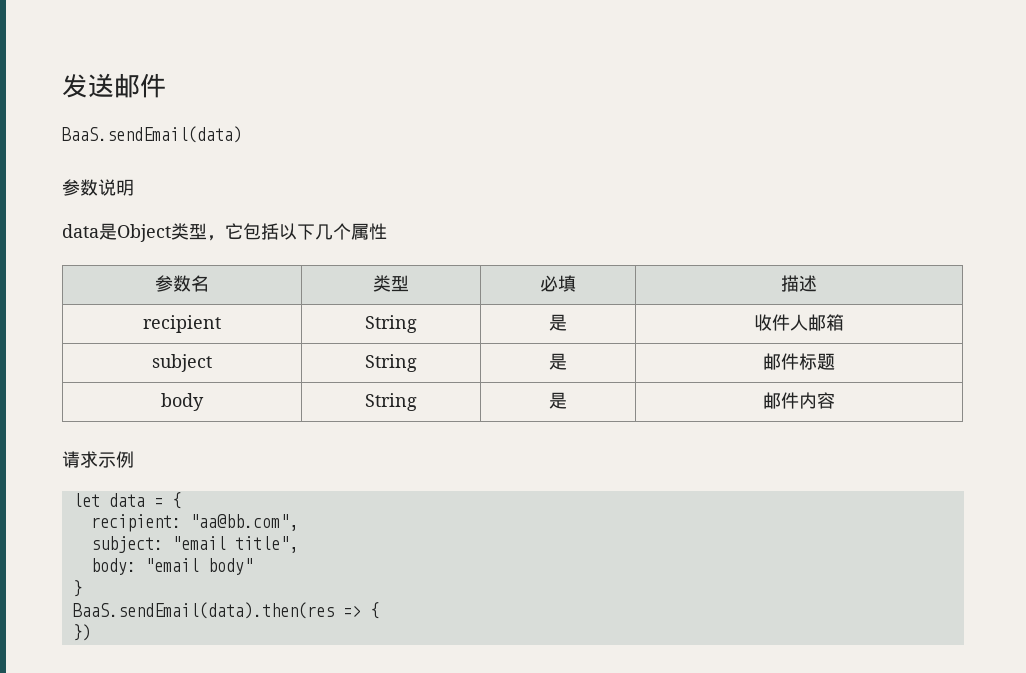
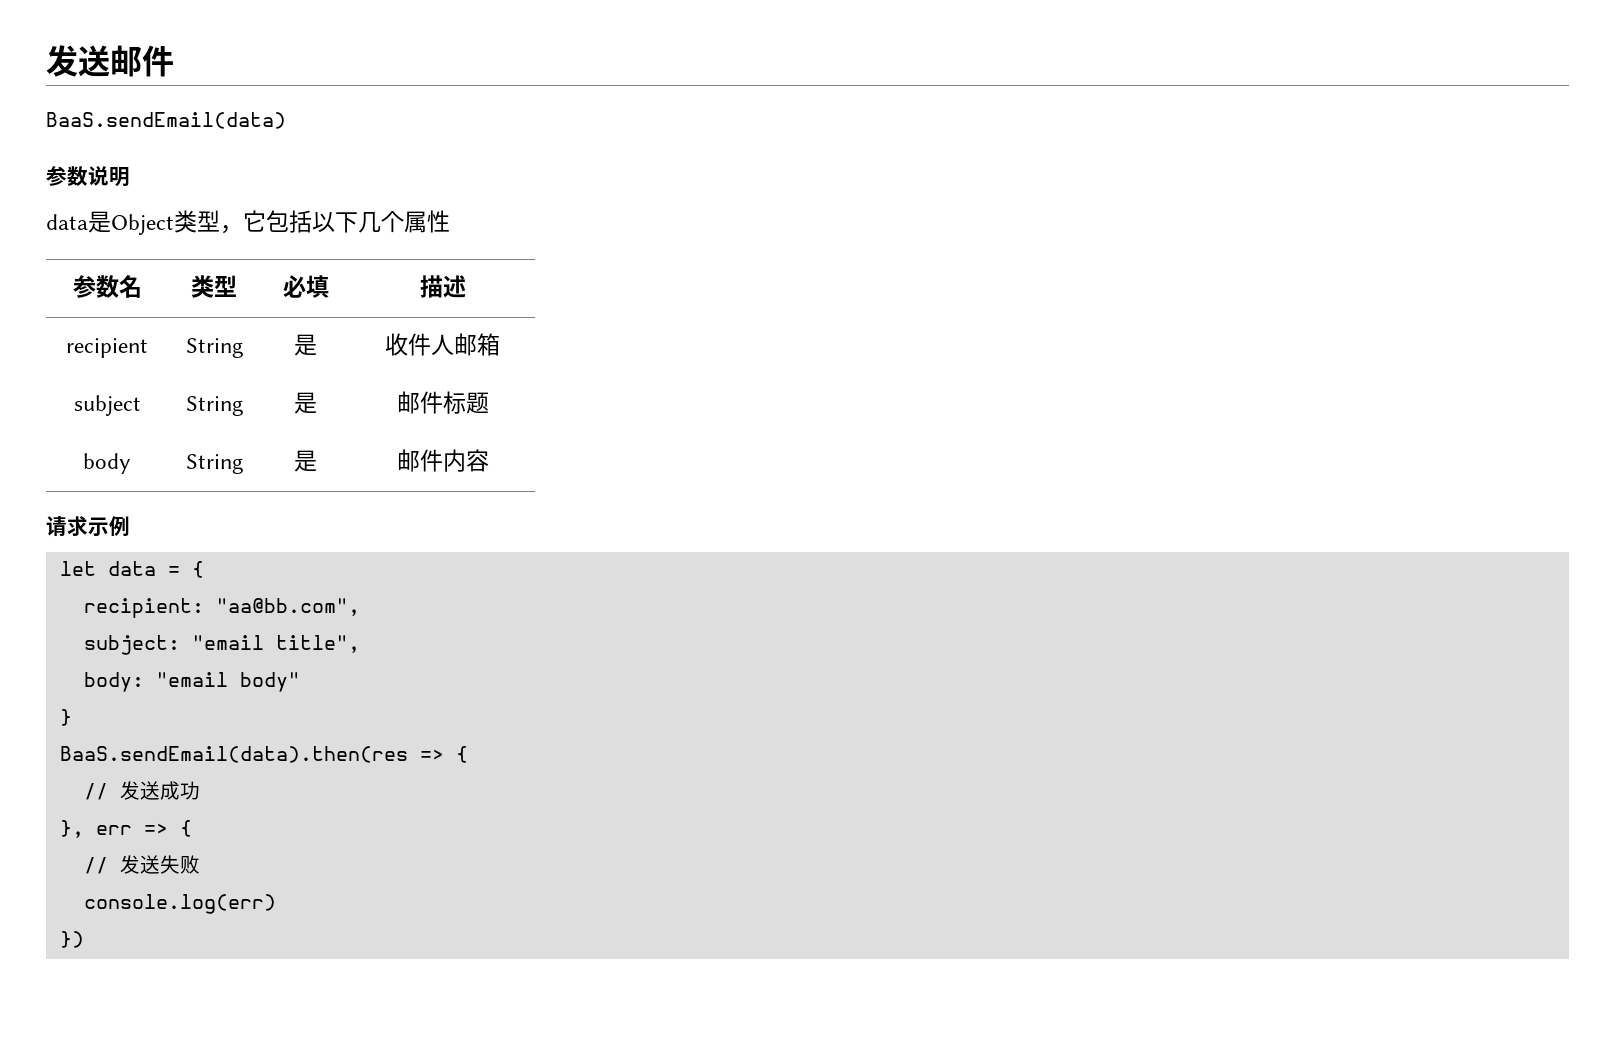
(379, 610) none -> [83,781,200,800] [59,820,192,838] [83,855,200,874] [83,894,276,914] // // 发送成功 // }, err => { // // 发送失败 // console.log(err)

